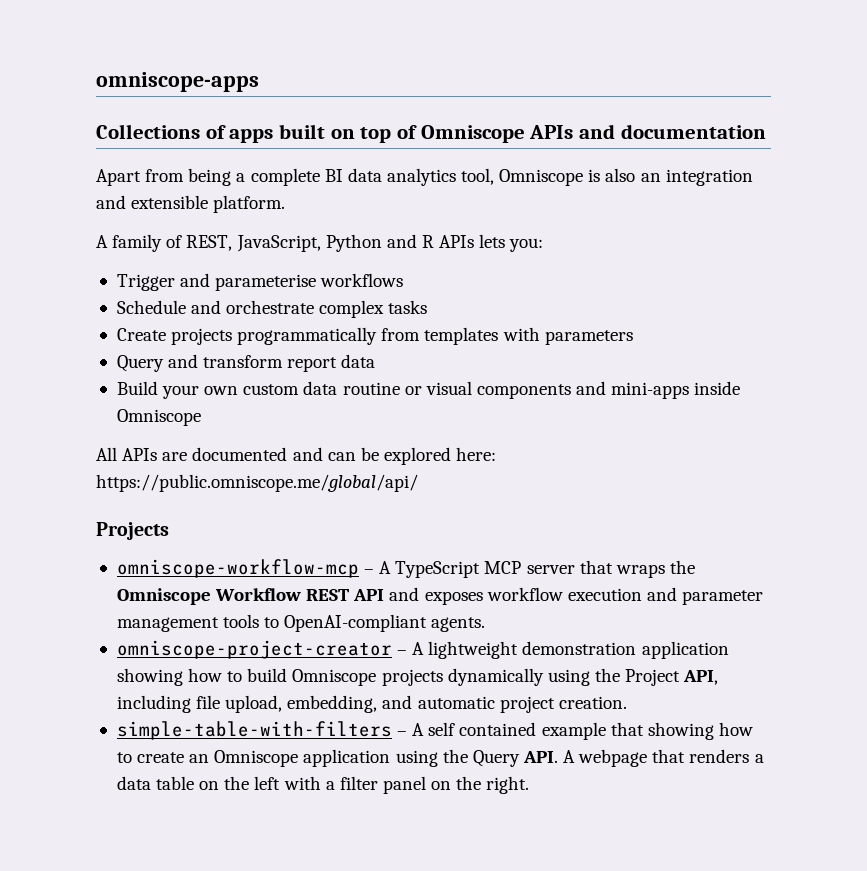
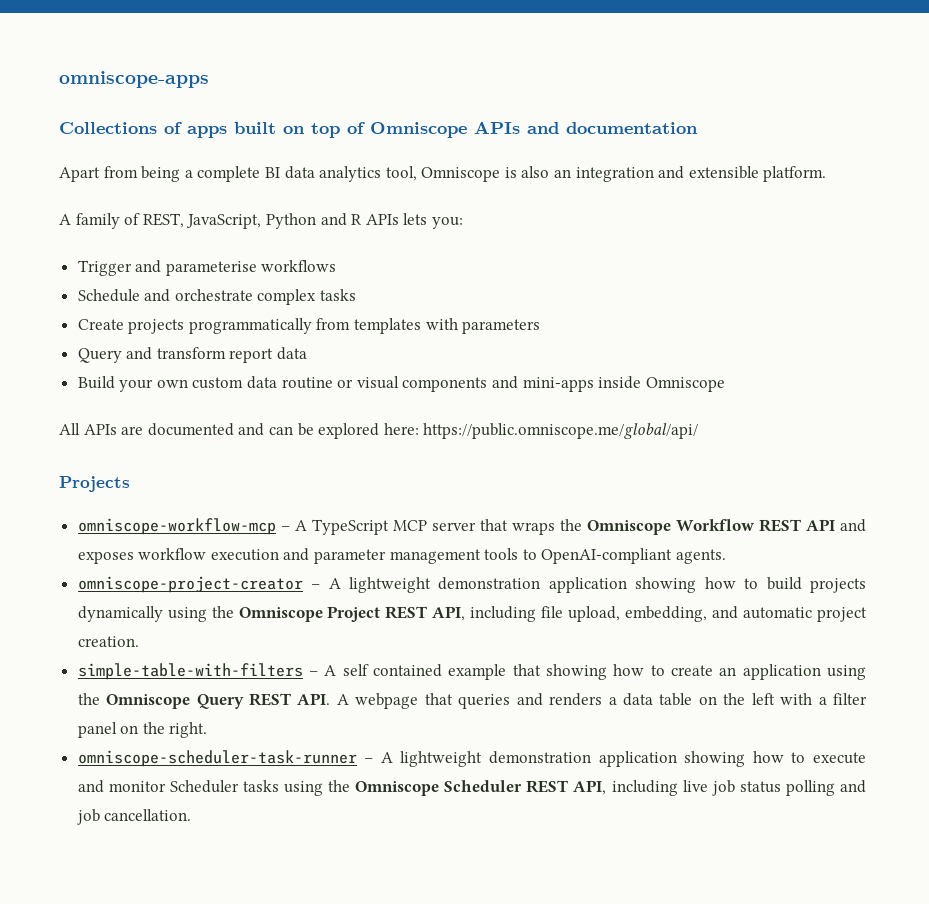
[292,669,377,686] Omniscope -> (802, 583) none
[625,669,681,686] Project -> [238,606,428,622] Omniscope Project REST
[214,750,299,767] Omniscope -> (737, 671) none
[472,750,520,767] Query -> [106,693,292,709] Omniscope Query REST
(686, 756) none -> [458,693,543,709] queries and
(530, 785) none -> [77,750,866,767] [77,780,867,796] [76,809,192,825] // omniscope-scheduler-task-runner – A lightweight demonstration application showing how to execute and monitor Scheduler tasks using the Omniscope Scheduler REST API, including live job status polling and job cancellation.

